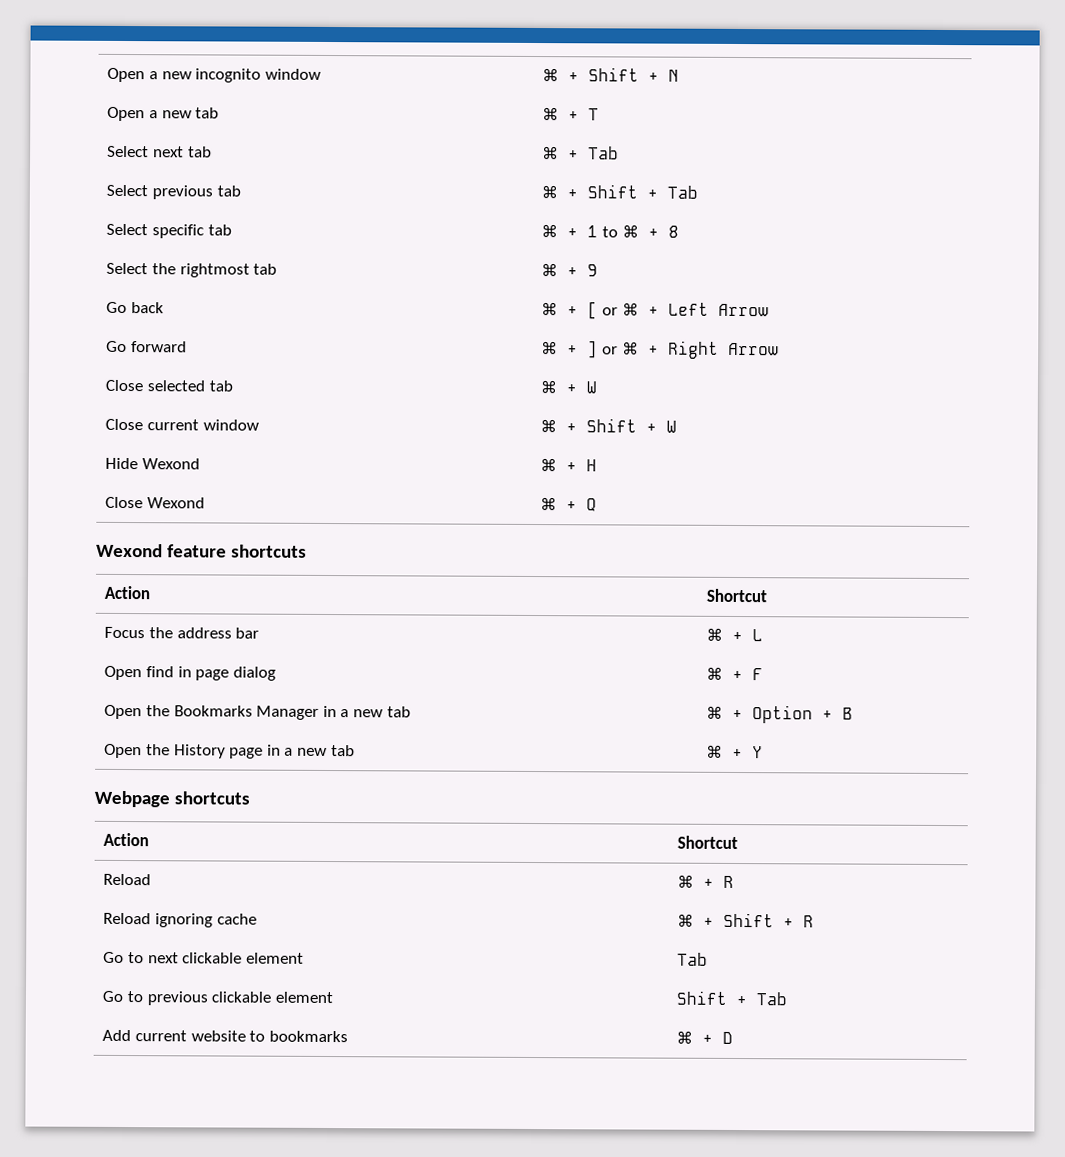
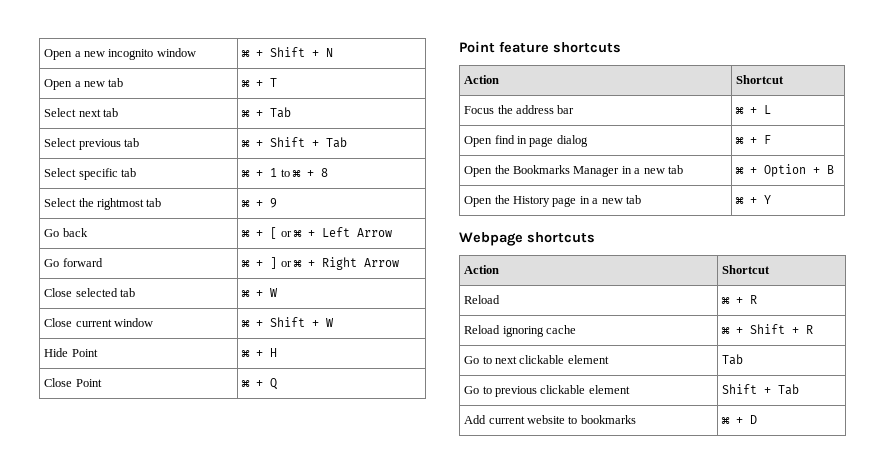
[142,458,201,470] Wexond -> [71,349,98,357] Point
[147,497,206,509] Wexond -> [75,379,102,387] Point
[96,543,163,558] Wexond -> [459,41,495,53] Point

